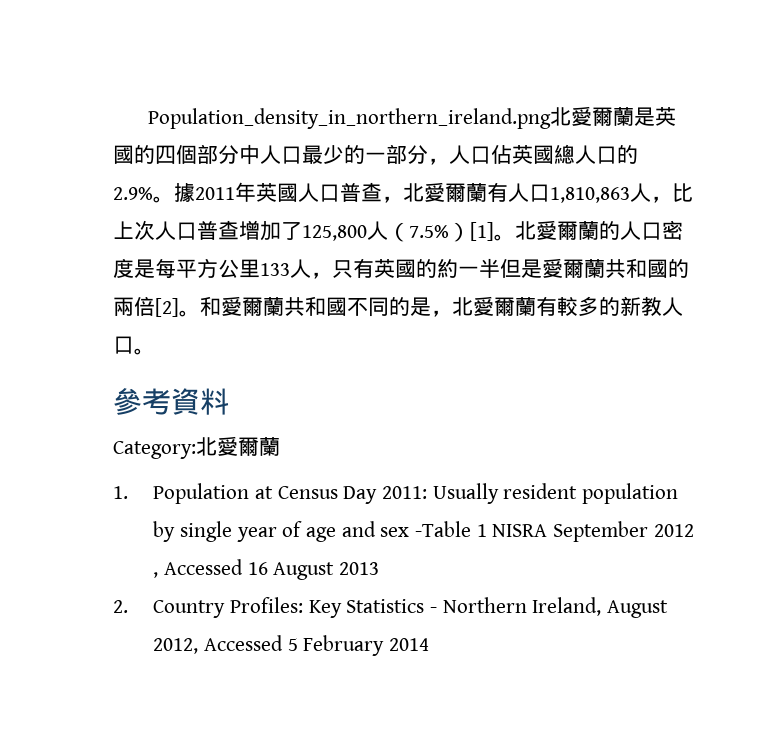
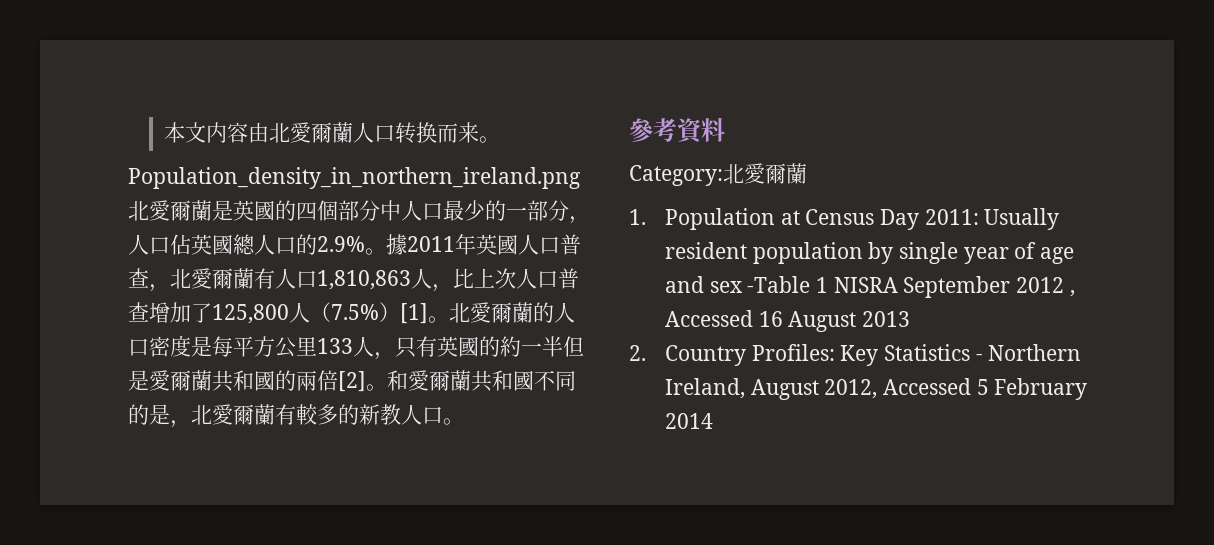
(147, 118) none -> [164,122,501,144] 本文内容由北愛爾蘭人口转换而来。 //

